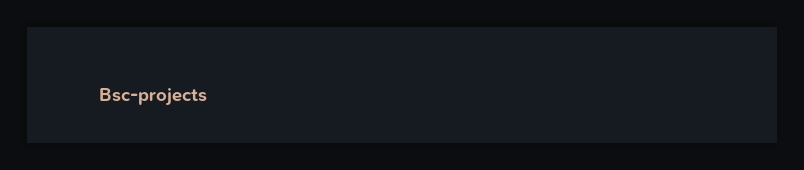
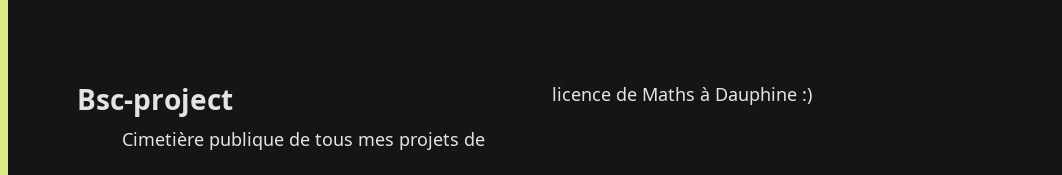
[99,88,207,106] Bsc-projects -> [77,88,233,117] [122,132,486,150] [552,87,812,105] Bsc-project // Cimetière publique de tous mes projets de licence de Maths à Dauphine :)

